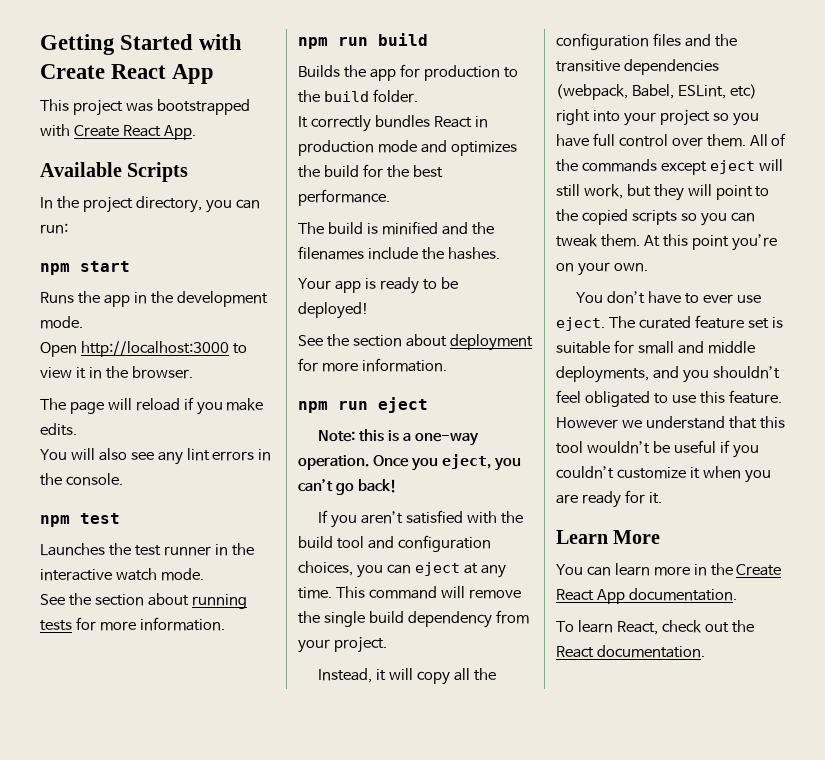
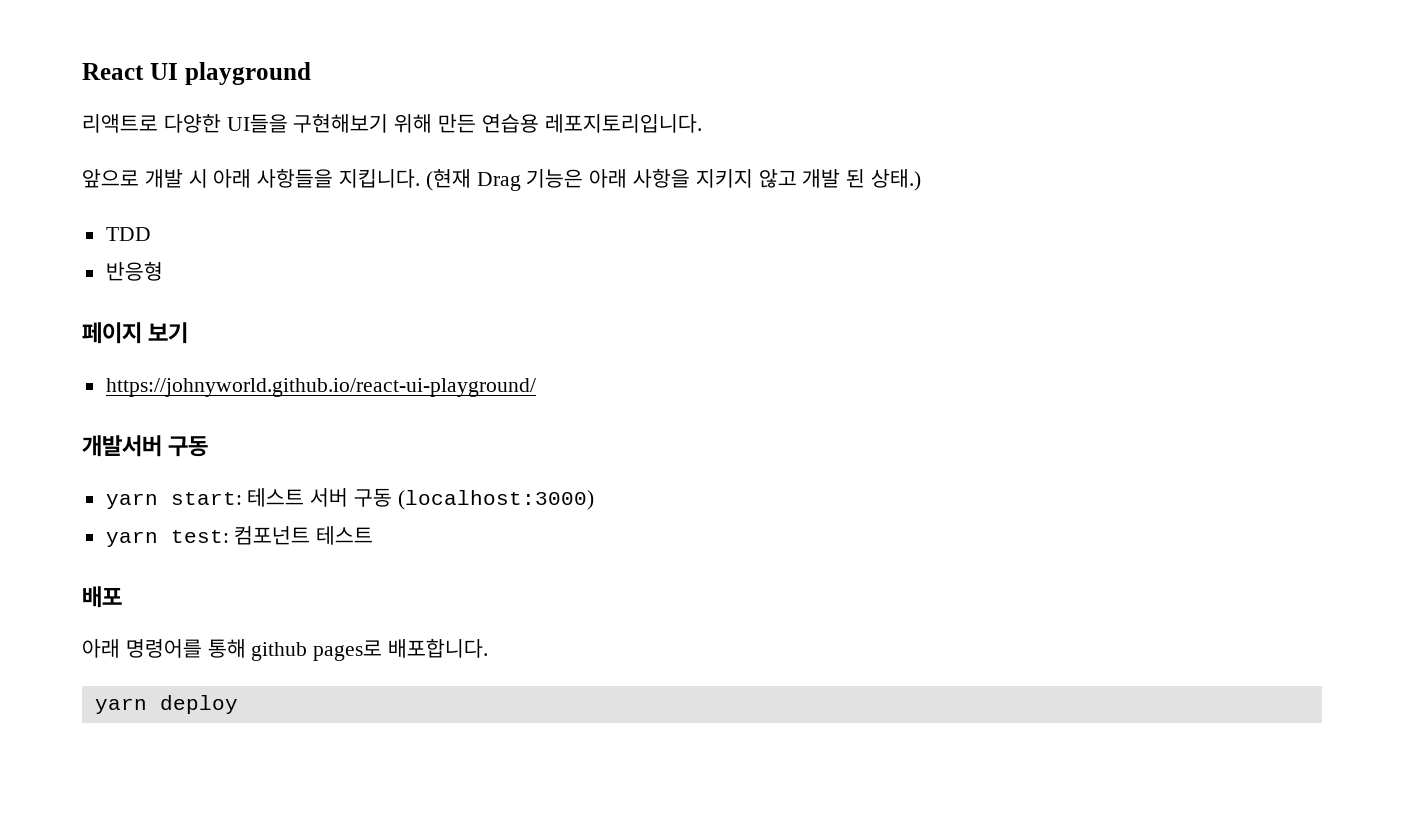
[40,34,243,55] [40,64,215,84] [40,99,250,116] [40,124,196,140] [40,162,189,182] [40,196,260,213] [40,223,68,234] [40,261,130,275] [40,291,268,307] [40,316,83,329] [40,341,247,357] [40,366,193,379] [40,397,264,415] [40,423,77,436] [40,448,272,465] [40,473,123,486] [40,513,120,527] [40,543,254,556] [40,568,204,581] [40,593,247,609] [40,617,225,631] [298,33,428,49] [298,64,518,81] [298,89,418,103] [298,115,488,132] [298,140,517,156] [298,164,443,178] [298,189,390,206] [298,221,494,235] [298,246,500,260] [298,277,458,294] [298,302,369,319] [298,334,533,351] [298,358,447,372] [298,397,428,413] [318,429,479,446] [298,454,521,471] [298,479,397,495] [318,510,523,528] [298,535,491,552] [298,561,506,578] [298,586,521,599] [298,610,529,628] [298,636,387,653] [318,668,496,685] [556,33,737,50] [556,59,719,75] [556,84,757,100] [556,109,759,126] [556,133,787,147] [556,159,783,175] [556,184,770,201] [556,209,755,226] [556,234,777,251] [556,262,648,276] [576,291,761,304] [556,315,783,331] [556,340,755,354] [556,366,780,383] [556,390,782,407] [556,416,785,429] [556,440,759,458] [556,466,771,483] [556,490,662,508] [556,530,661,544] [556,563,782,576] [556,588,737,604] [556,620,754,635] [556,645,705,658] Getting Started with Create React App // This project was bootstrapped with Create React App. // Available Scripts // In the project directory, you can run: // npm start // Runs the app in the development mode. // Open http://localhost:3000 to view it in the browser. // The page will reload if you make edits. // You will also see any lint errors in the console. // npm test // Launches the test runner in the interactive watch mode. // See the section about running tests for more information. // npm run build // Builds the app for production to the build folder. // It correctly bundles React in production mode and optimizes the build for the best performance. // The build is minified and the filenames include the hashes. // Your app is ready to be deployed! // See the section about deployment for more information. // npm run eject // Note: this is a one-way operation. Once you eject, you can’t go back! // If you aren’t satisfied with the build tool and configuration choices, you can eject at any time. This command will remove the single build dependency from your project. // Instead, it will copy all the configuration files and the transitive dependencies (webpack, Babel, ESLint, etc) right into your project so you have full control over them. All of the commands except eject will still work, but they will point to the copied scripts so you can tweak them. At this point you’re on your own. // You don’t have to ever use eject. The curated feature set is suitable for small and middle deployments, and you shouldn’t feel obligated to use this feature. However we understand that this tool wouldn’t be useful if you couldn’t customize it when you are ready for it. // Learn More // You can learn more in the Create React App documentation. // To learn React, check out the React documentation. -> [82,62,311,85] [82,114,702,133] [82,168,922,191] [105,227,151,241] [105,261,163,281] [82,322,189,344] [105,378,536,397] [82,435,209,457] [105,488,594,510] [105,526,374,547] [82,586,122,608] [82,638,489,661] [94,695,238,714] React UI playground // 리액트로 다양한 UI들을 구현해보기 위해 만든 연습용 레포지토리입니다. // 앞으로 개발 시 아래 사항들을 지킵니다. (현재 Drag 기능은 아래 사항을 지키지 않고 개발 된 상태.) // TDD // 반응형 // 페이지 보기 // https://johnyworld.github.io/react-ui-playground/ // 개발서버 구동 // yarn start: 테스트 서버 구동 (localhost:3000) // yarn test: 컴포넌트 테스트 // 배포 // 아래 명령어를 통해 github pages로 배포합니다. // yarn deploy

